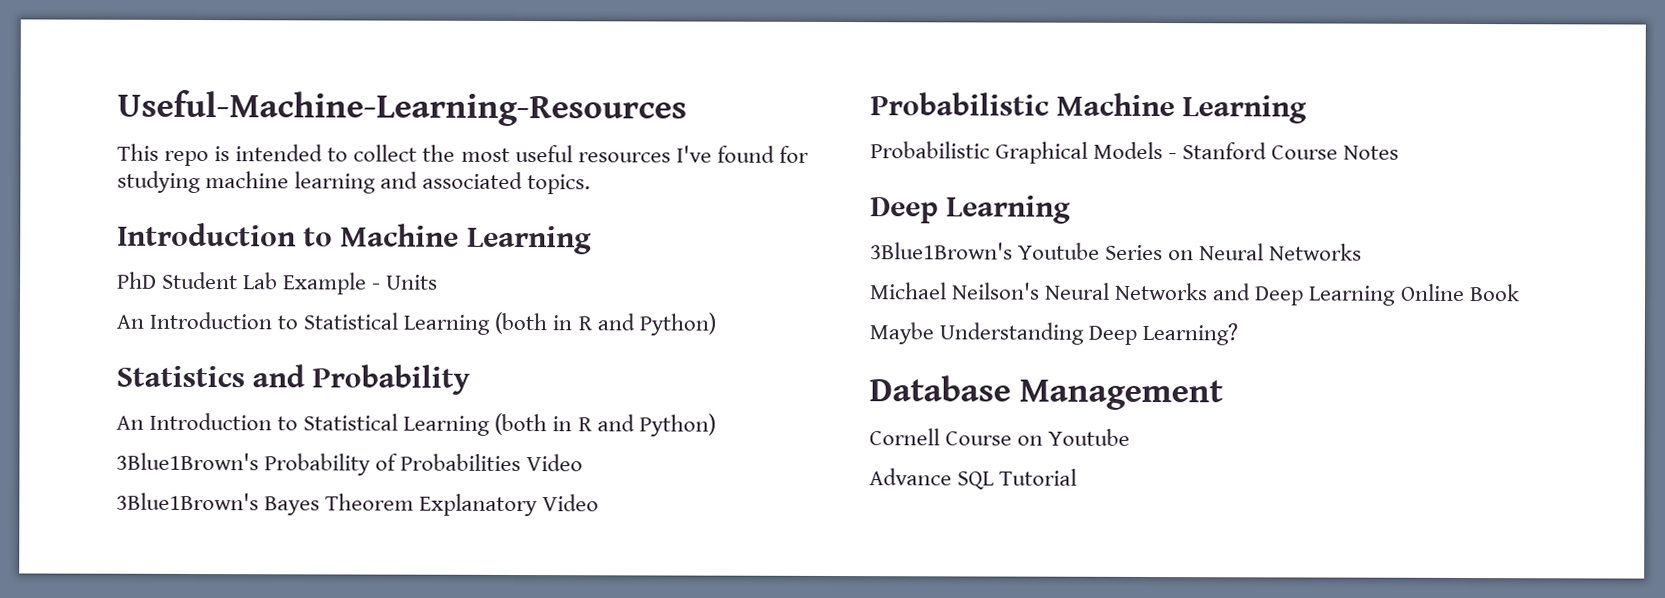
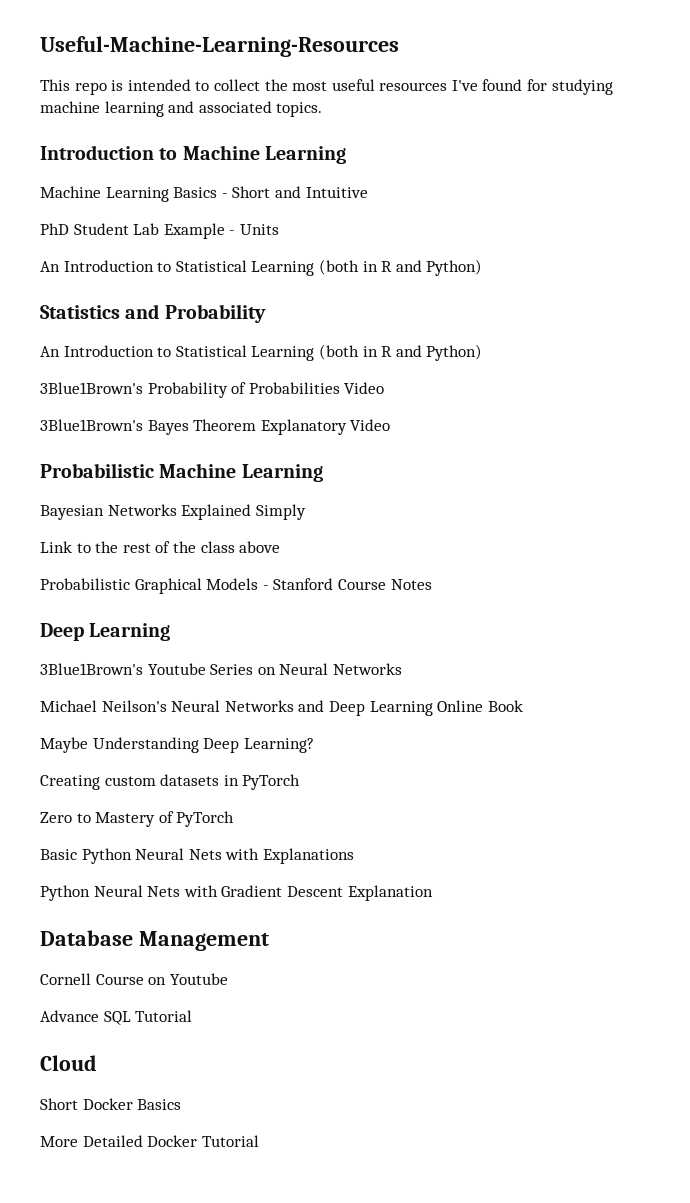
(592, 240) none -> [40,186,368,202] // Machine Learning Basics - Short and Intuitive
(1308, 109) none -> [40,504,306,520] [40,541,281,553] // Bayesian Networks Explained Simply // Link to the rest of the class above
(1239, 334) none -> [40,774,301,790] [40,811,235,827] [40,848,354,864] [40,885,433,901] // Creating custom datasets in PyTorch // Zero to Mastery of PyTorch // Basic Python Neural Nets with Explanations // Python Neural Nets with Gradient Descent Explanation
(1078, 477) none -> [40,1055,97,1071] [40,1098,182,1110] [40,1135,259,1147] // Cloud // Short Docker Basics // More Detailed Docker Tutorial

